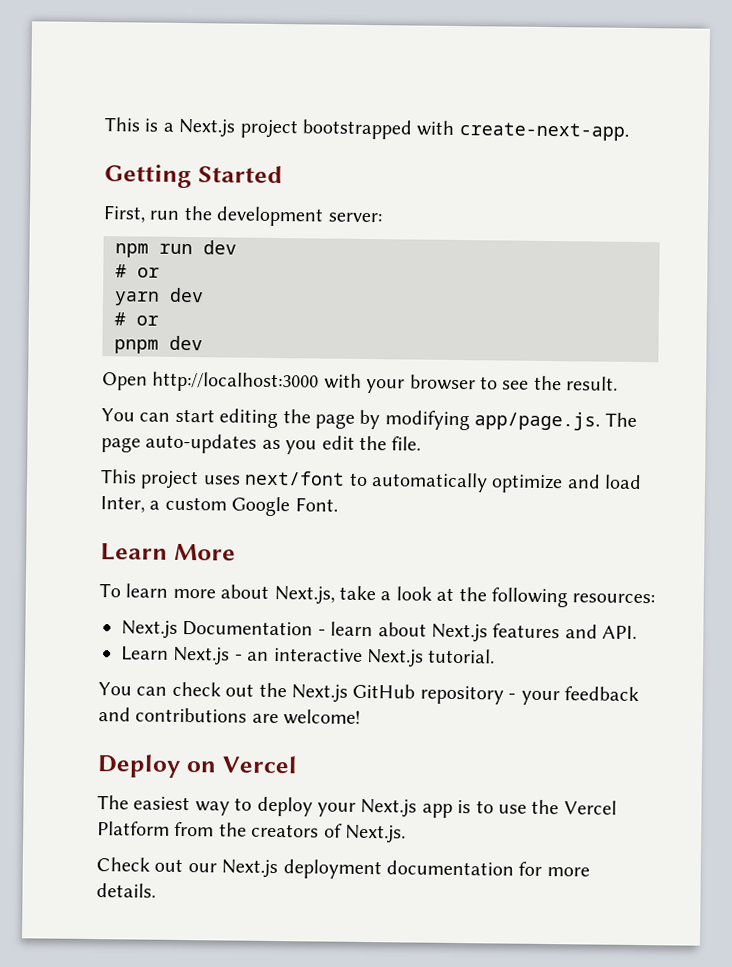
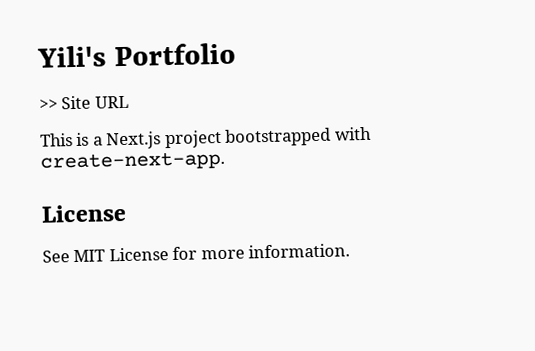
(104, 124) none -> [37,42,236,68] [39,95,129,110] Yili's Portfolio // >> Site URL //
[104,164,283,189] [103,205,382,227] [115,240,237,258] [115,264,160,278] [114,287,204,306] [114,312,159,326] [114,335,203,354] [102,371,619,394] [101,408,637,431] [101,433,422,455] [100,469,643,494] [100,496,338,517] [100,543,236,561] [99,583,656,608] [121,620,638,643] [121,646,496,668] [98,681,639,706] [98,707,362,725] [97,754,297,778] [97,795,617,818] [97,821,406,844] [96,857,514,880] Getting Started // First, run the development server: // npm run dev // # or // yarn dev // # or // pnpm dev // Open http://localhost:3000 with your browser to see the result. // You can start editing the page by modifying app/page.js. The page auto-updates as you edit the file. // This project uses next/font to automatically optimize and load Inter, a custom Google Font. // Learn More // To learn more about Next.js, take a look at the following resources: // Next.js Documentation - learn about Next.js features and API. // Learn Next.js - an interactive Next.js tutorial. // You can check out the Next.js GitHub repository - your feedback and contributions are welcome! // Deploy on Vercel // The easiest way to deploy your Next.js app is to use the Vercel Platform from the creators of Next.js. // Check out our Next.js deployment documentation -> [41,203,126,223] [42,247,169,263] License // See MIT License
[96,883,156,898] details. -> [248,243,351,259] information.

